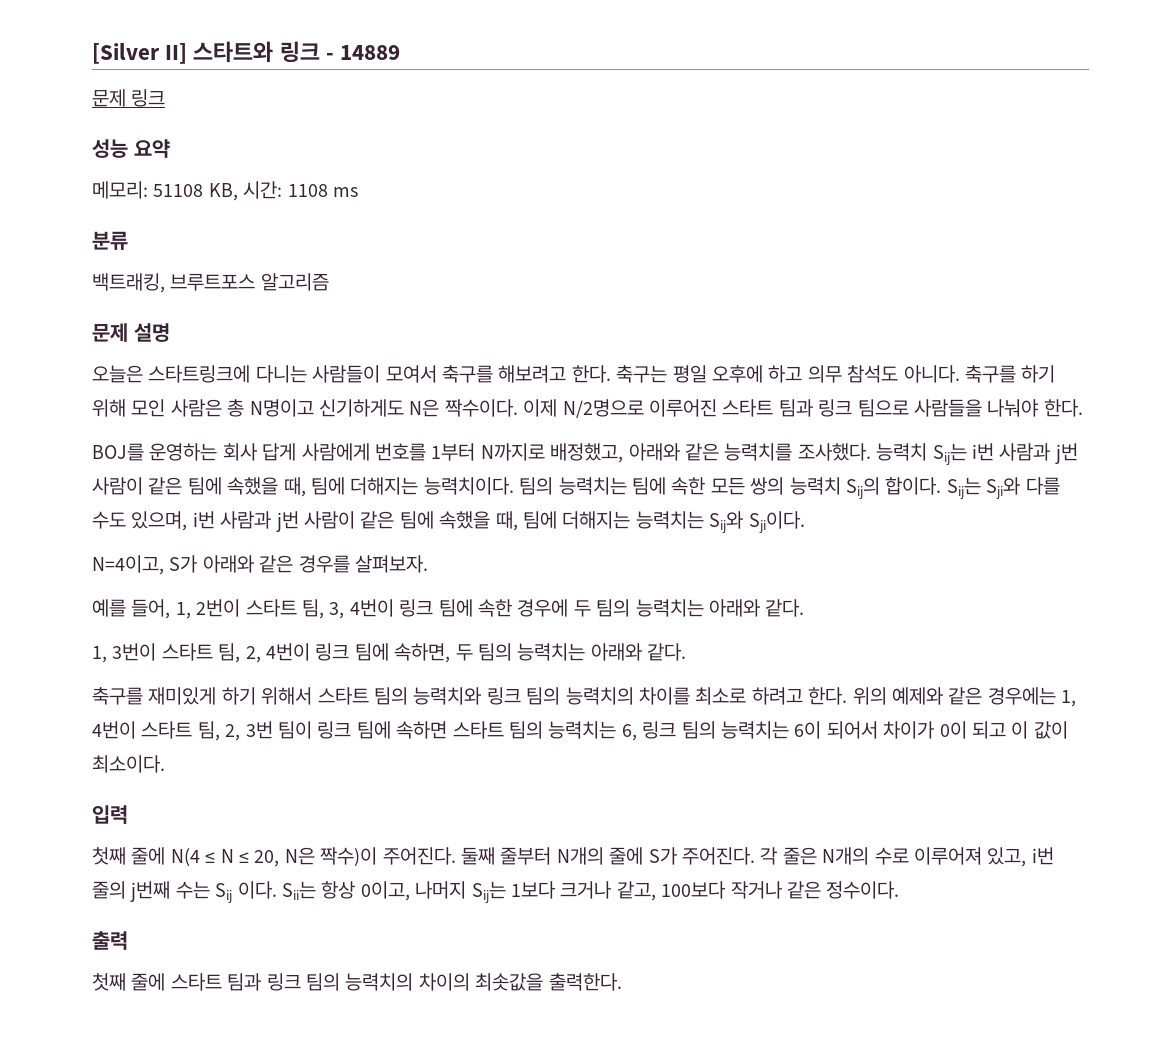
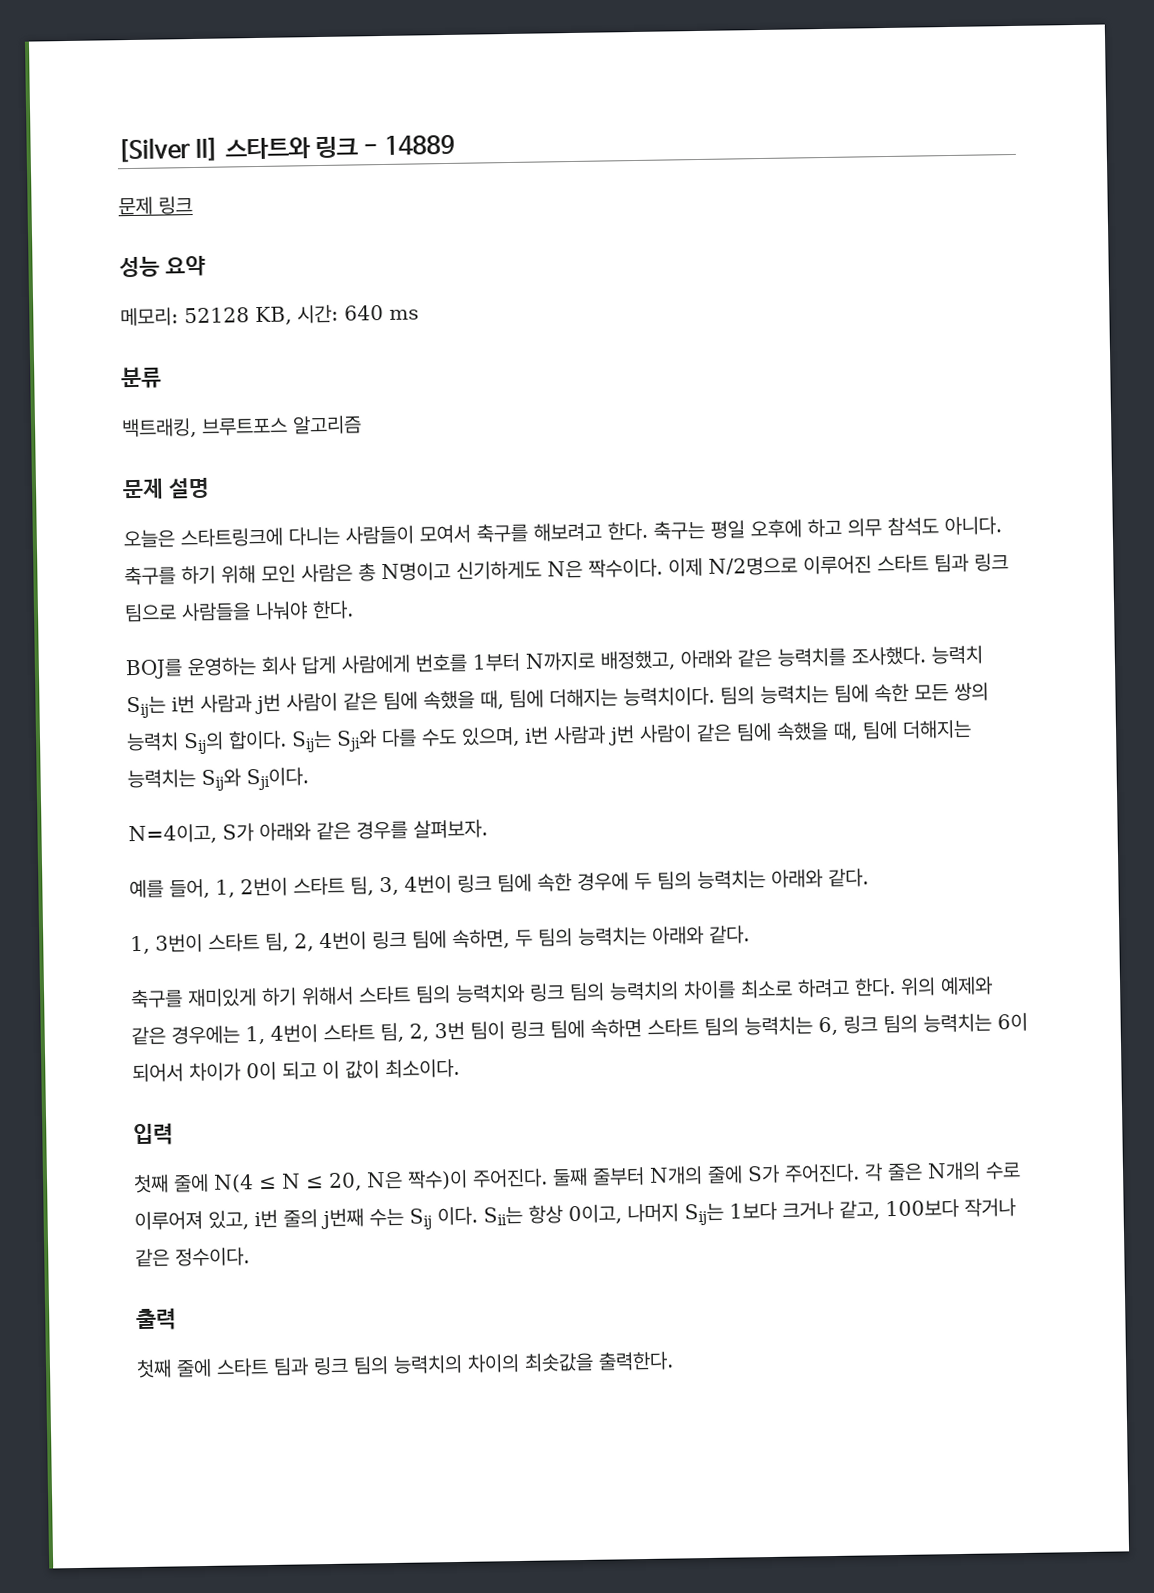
[153,184,204,197] 51108 -> [184,307,250,324] 52128
[287,184,328,197] 1108 -> [344,305,384,321] 640

